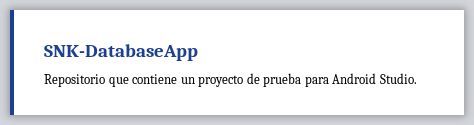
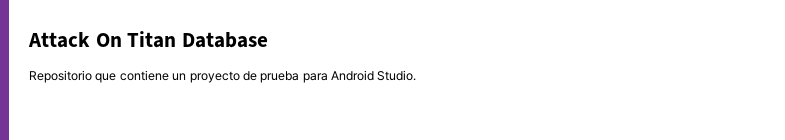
[44,44,198,61] SNK-DatabaseApp -> [28,31,269,48] Attack On Titan Database

